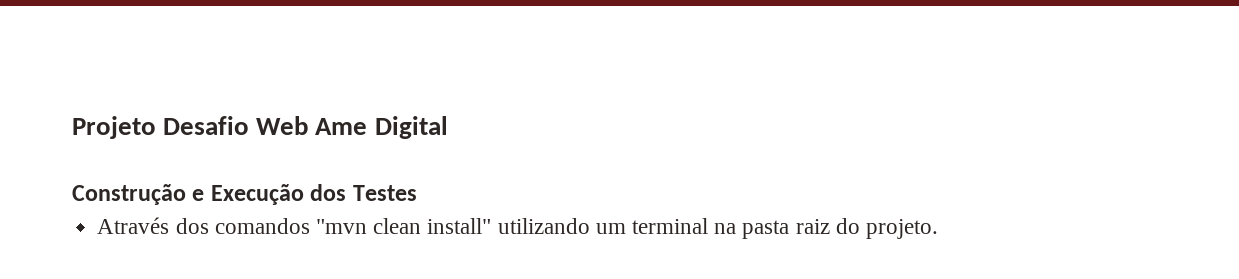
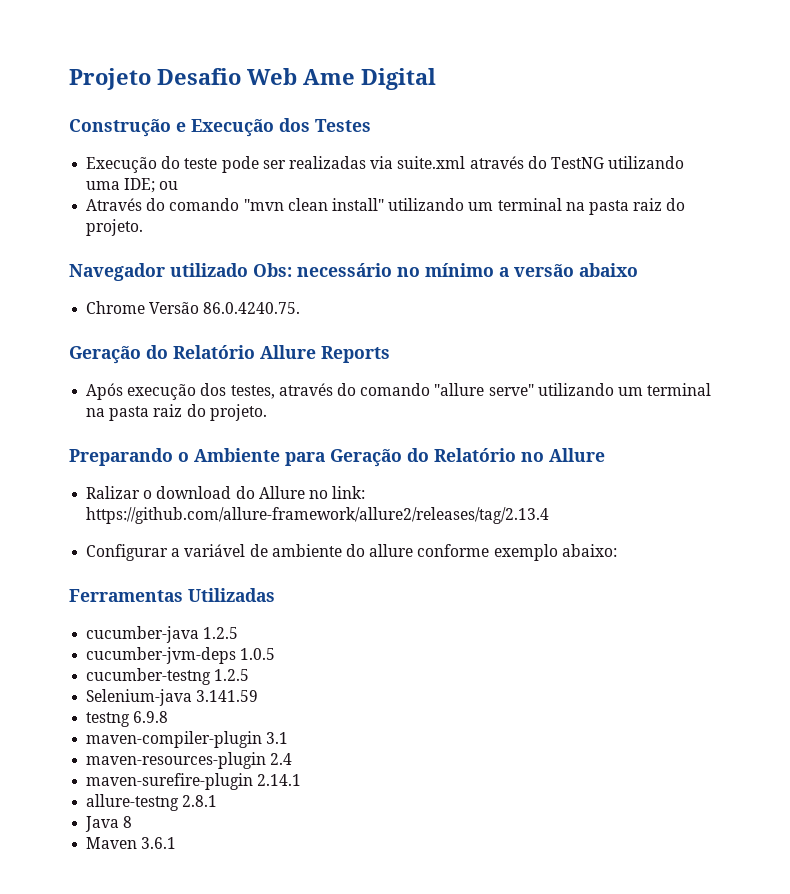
(417, 193) none -> [86,156,685,173] [86,178,179,193] // Execução do teste pode ser realizadas via suite.xml através do TestNG utilizando uma IDE; ou
[175,218,310,234] dos comandos -> [146,198,240,211] do comando
(939, 229) none -> [69,263,638,281] [86,301,301,314] [69,345,390,364] [86,383,712,400] [86,404,267,421] [69,448,605,467] [86,486,366,499] [86,507,550,524] [86,544,617,561] [69,588,275,602] [86,626,239,643] [86,647,276,664] [86,668,250,685] [86,689,259,706] [86,711,169,727] [86,731,289,748] [86,752,293,769] [86,773,302,790] [86,794,218,811] [85,816,133,832] [86,837,177,849] // Navegador utilizado Obs: necessário no mínimo a versão abaixo // Chrome Versão 86.0.4240.75. // Geração do Relatório Allure Reports // Após execução dos testes, através do comando "allure serve" utilizando um terminal na pasta raiz do projeto. // Preparando o Ambiente para Geração do Relatório no Allure // Ralizar o download do Allure no link: https://github.com/allure-framework/allure2/releases/tag/2.13.4 // Configurar a variável de ambiente do allure conforme exemplo abaixo: // Ferramentas Utilizadas // cucumber-java 1.2.5 // cucumber-jvm-deps 1.0.5 // cucumber-testng 1.2.5 // Selenium-java 3.141.59 // testng 6.9.8 // maven-compiler-plugin 3.1 // maven-resources-plugin 2.4 // maven-surefire-plugin 2.14.1 // allure-testng 2.8.1 // Java 8 // Maven 3.6.1

